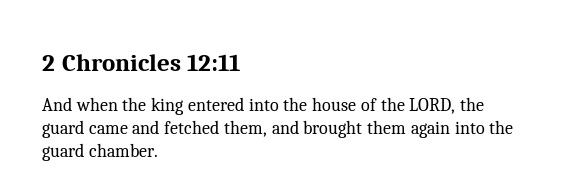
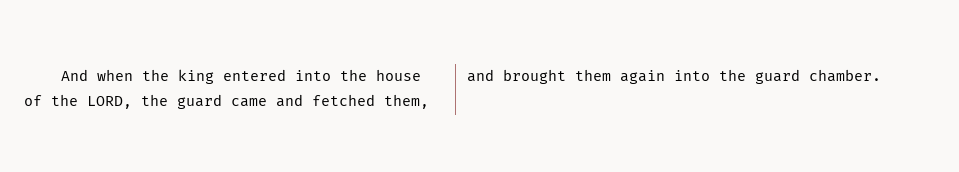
[42,54,241,71] 2 Chronicles 12:11 // -> (61, 75) none

